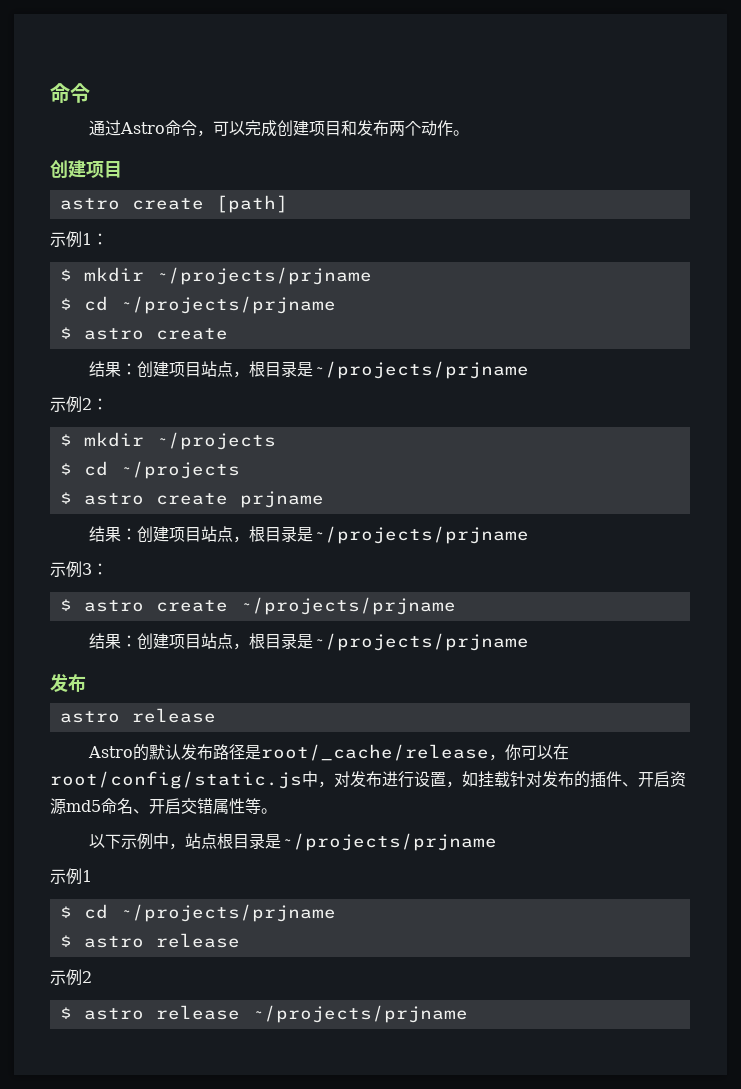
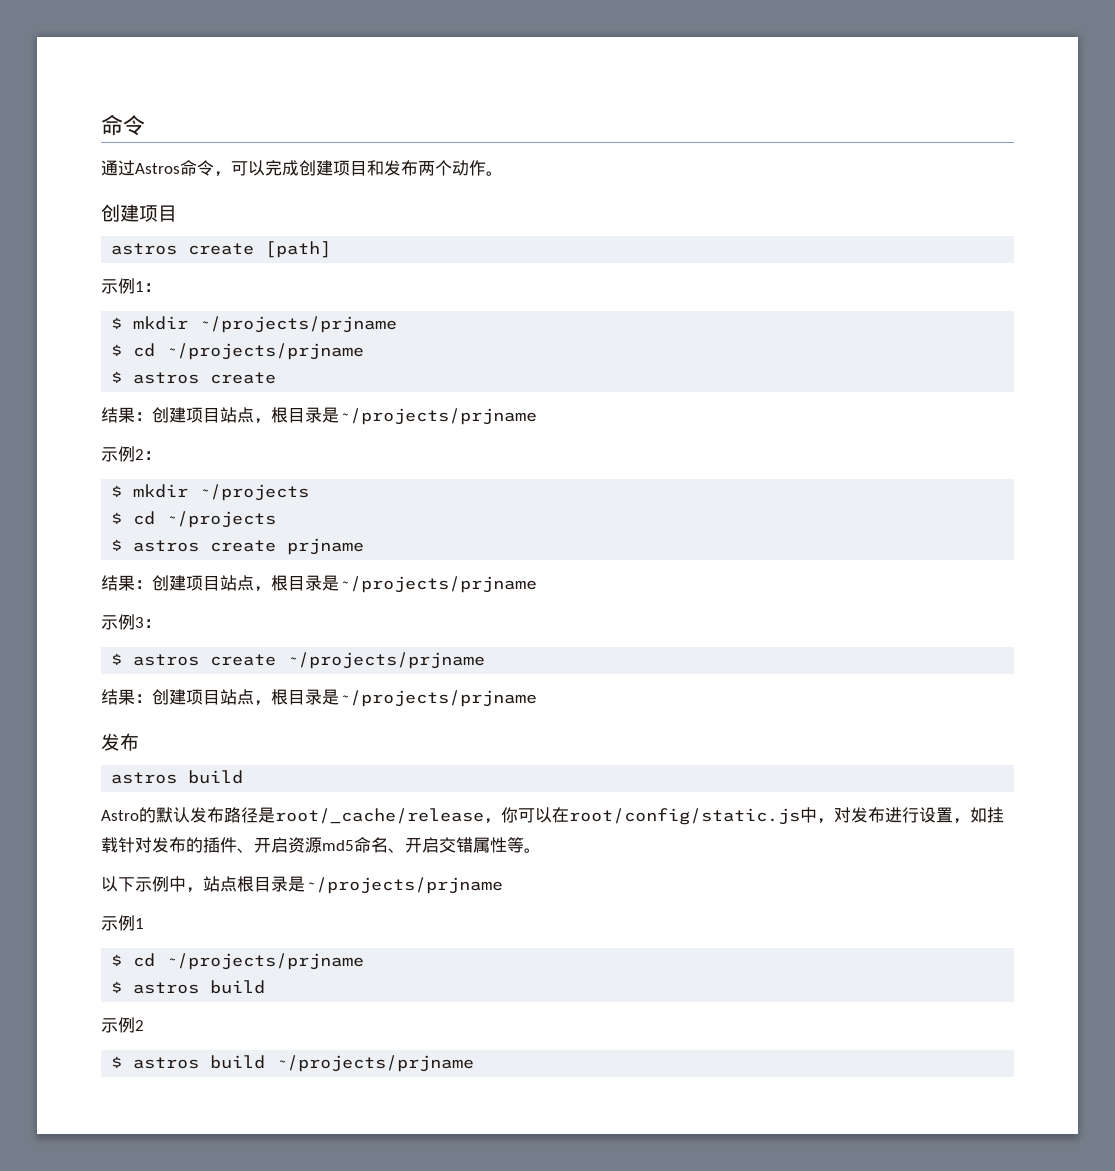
[120,122,166,134] Astro -> [135,163,180,174] Astros
[59,198,120,210] astro -> [111,243,178,255] astros
[83,328,144,340] astro -> [133,372,200,384] astros
[83,493,144,505] astro -> [133,540,200,552] astros
[83,600,144,612] astro -> [133,654,200,666] astros
[59,708,216,723] astro release -> [111,770,244,784] astros build
[83,933,240,948] astro release -> [133,980,266,994] astros build
[83,1005,240,1020] astro release -> [133,1055,266,1069] astros build

